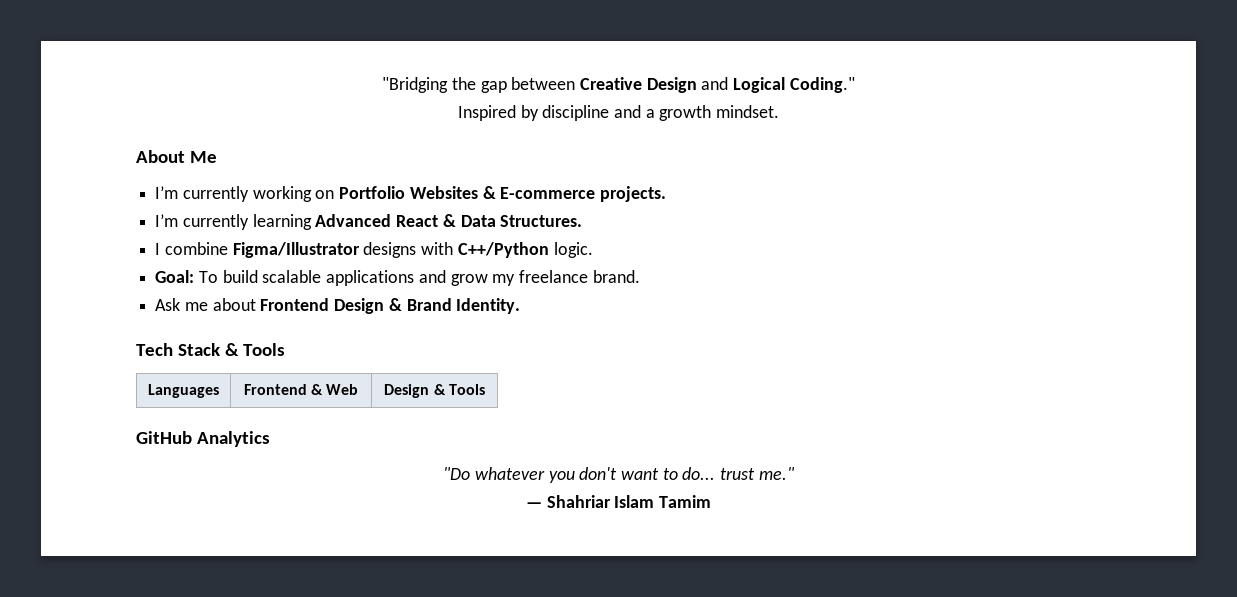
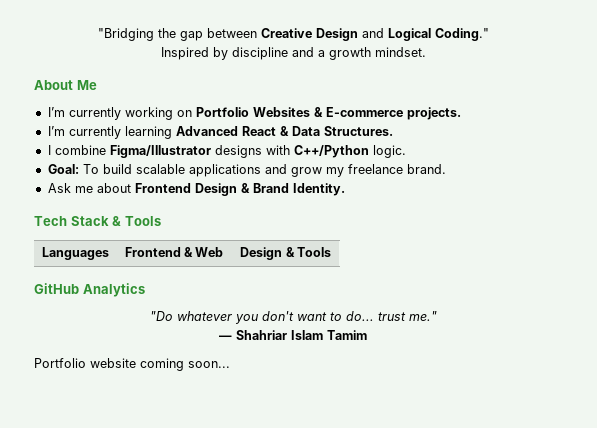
(712, 501) none -> [34,358,230,371] // Portfolio website coming soon...

